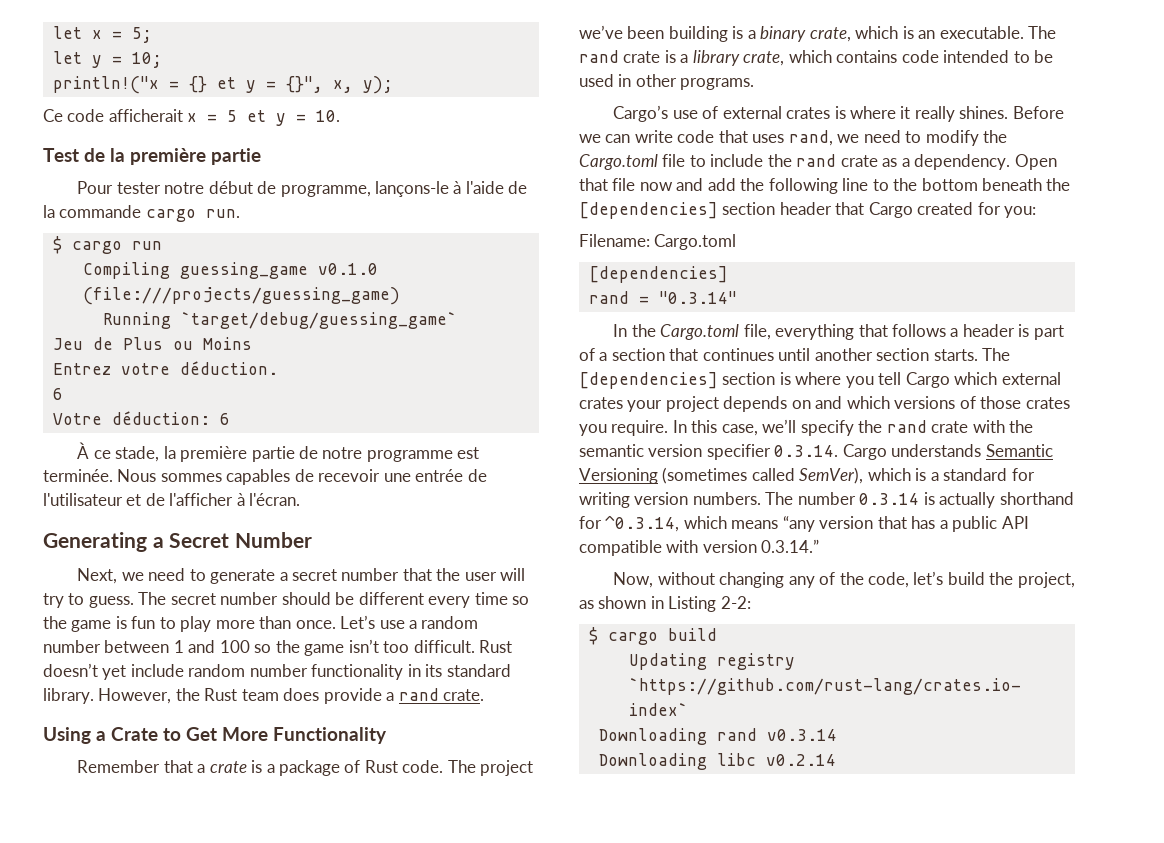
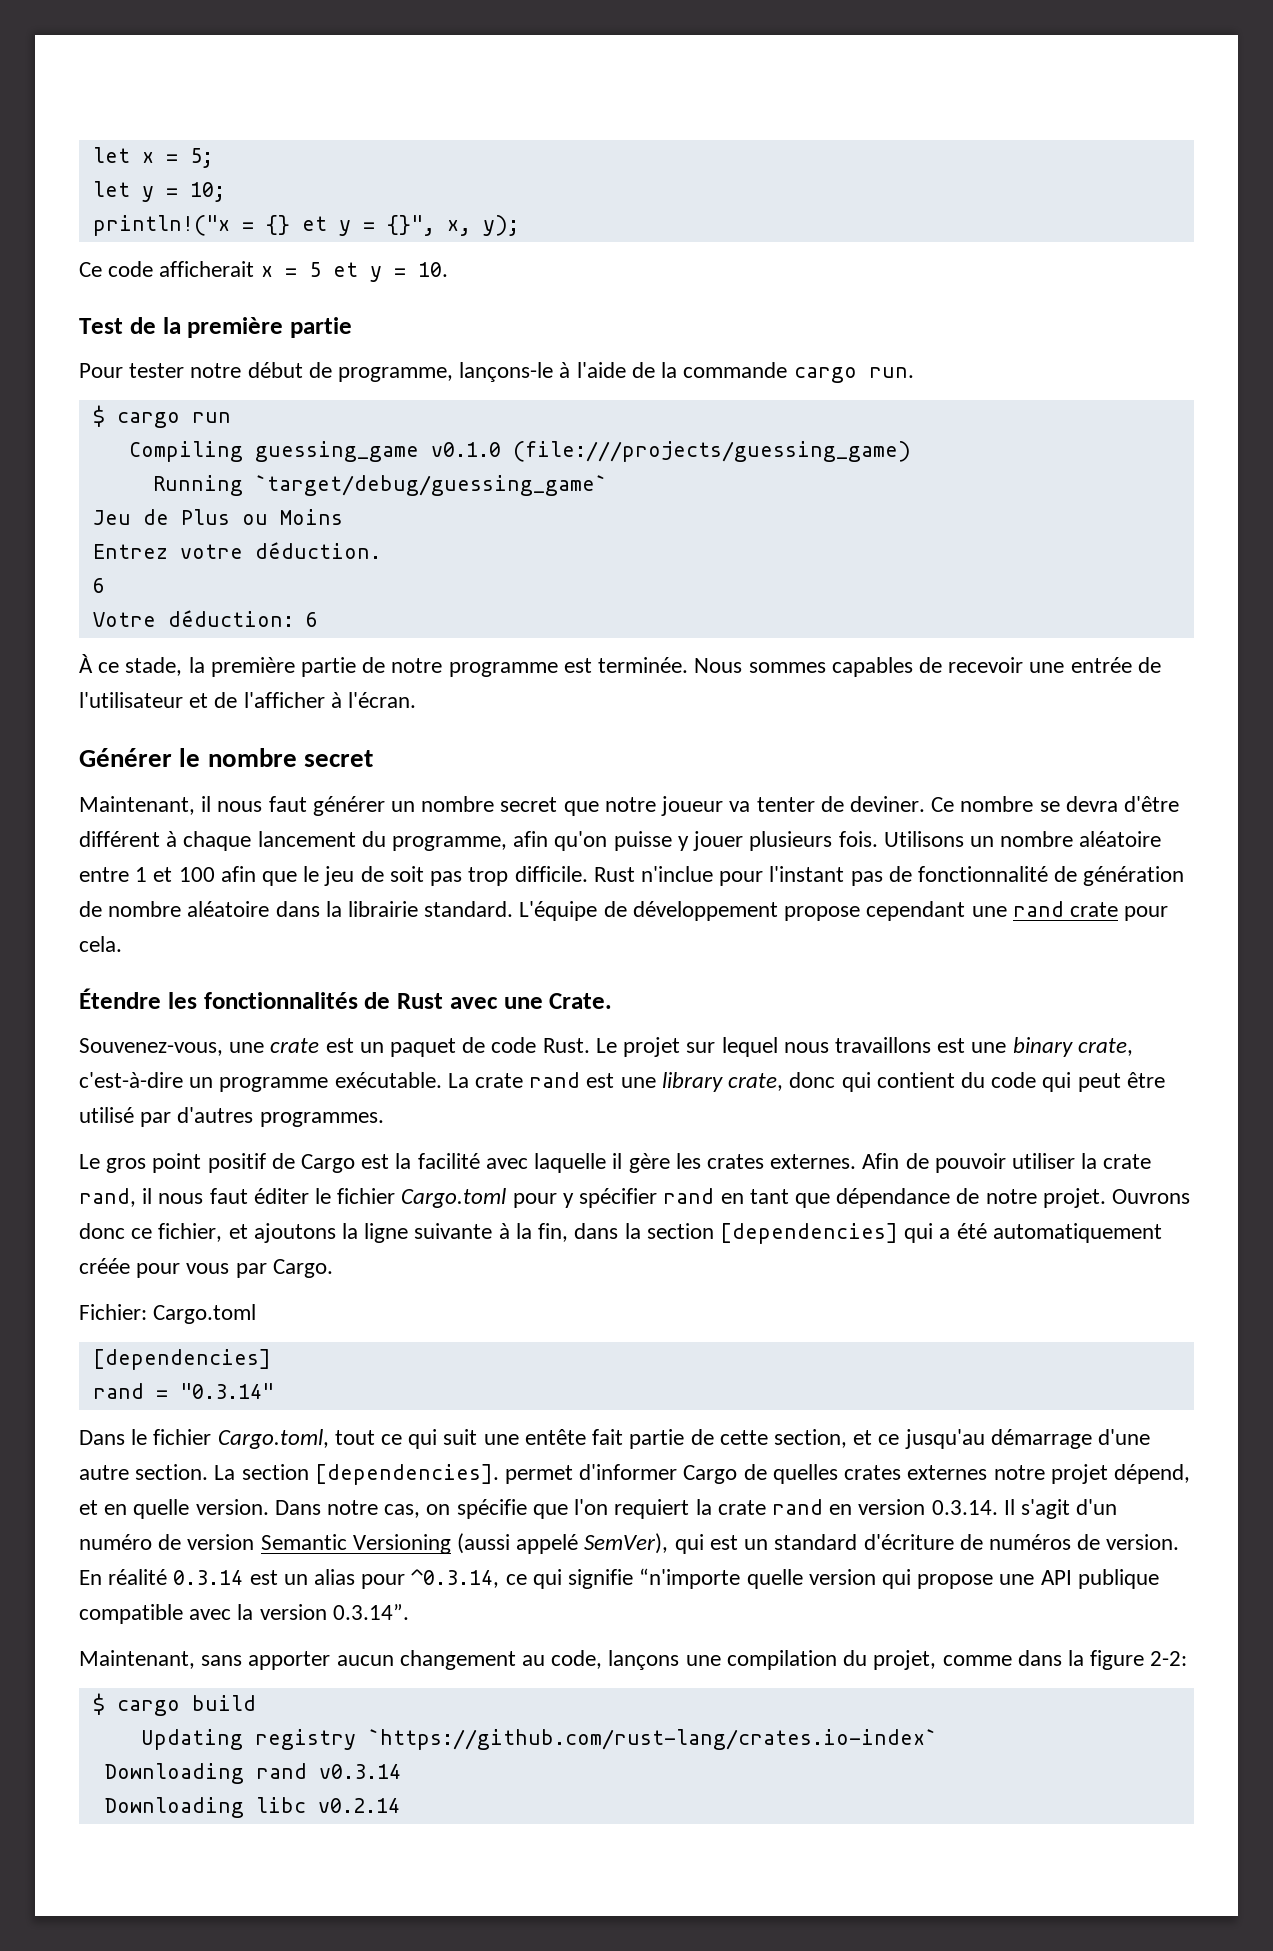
[43,532,312,552] [77,568,526,584] [43,592,530,608] [43,615,479,632] [43,639,513,656] [43,663,511,680] [43,688,485,704] [43,727,387,744] [77,760,534,776] [579,25,1057,42] [579,50,1054,66] [579,74,755,90] [613,105,1064,122] [579,130,1008,146] [579,154,1057,170] [579,178,1071,194] [579,202,1037,219] [579,234,650,247] Generating a Secret Number // Next, we need to generate a secret number that the user will try to guess. The secret number should be different every time so the game is fun to play more than once. Let’s use a random number between 1 and 100 so the game isn’t too difficult. Rust doesn’t yet include random number functionality in its standard library. However, the Rust team does provide a rand crate. // Using a Crate to Get More Functionality // Remember that a crate is a package of Rust code. The project we’ve been building is a binary crate, which is an executable. The rand crate is a library crate, which contains code intended to be used in other programs. // Cargo’s use of external crates is where it really shines. Before we can write code that uses rand, we need to modify the Cargo.toml file to include the rand crate as a dependency. Open that file now and add the following line to the bottom beneath the [dependencies] section header that Cargo created for you: // Filename: -> [79,748,373,767] [79,796,1179,816] [79,831,1162,851] [79,866,1185,886] [79,901,1169,921] [79,936,122,952] [79,988,613,1009] [79,1037,1133,1057] [79,1072,1165,1092] [79,1107,384,1127] [79,1153,1152,1173] [79,1188,1190,1208] [79,1223,1162,1244] [79,1258,333,1278] [79,1304,147,1320] Générer le nombre secret // Maintenant, il nous faut générer un nombre secret que notre joueur va tenter de deviner. Ce nombre se devra d'être différent à chaque lancement du programme, afin qu'on puisse y jouer plusieurs fois. Utilisons un nombre aléatoire entre 1 et 100 afin que le jeu de soit pas trop difficile. Rust n'inclue pour l'instant pas de fonctionnalité de génération de nombre aléatoire dans la librairie standard. L'équipe de développement propose cependant une rand crate pour cela. // Étendre les fonctionnalités de Rust avec une Crate. // Souvenez-vous, une crate est un paquet de code Rust. Le projet sur lequel nous travaillons est une binary crate, c'est-à-dire un programme exécutable. La crate rand est une library crate, donc qui contient du code qui peut être utilisé par d'autres programmes. // Le gros point positif de Cargo est la facilité avec laquelle il gère les crates externes. Afin de pouvoir utiliser la crate rand, il nous faut éditer le fichier Cargo.toml pour y spécifier rand en tant que dépendance de notre projet. Ouvrons donc ce fichier, et ajoutons la ligne suivante à la fin, dans la section [dependencies] qui a été automatiquement créée pour vous par Cargo. // Fichier:
[613,324,1064,340] [579,348,1011,361] [579,372,1061,389] [579,396,1070,412] [579,419,1034,436] [579,444,1053,460] [579,467,1035,484] [579,492,1074,508] [579,515,1029,532] [579,539,820,556] [613,571,1075,588] [579,596,717,612] In the Cargo.toml file, everything that follows a header is part of a section that continues until another section starts. The [dependencies] section is where you tell Cargo which external crates your project depends on and which versions of those crates you require. In this case, we’ll specify the rand crate with the semantic version specifier 0.3.14. Cargo understands Semantic Versioning (sometimes called SemVer), which is a standard for writing version numbers. The number 0.3.14 is actually shorthand for ^0.3.14, which means “any version that has a public API compatible with version 0.3.14.” // Now, without changing any of the code, let’s build the project, as shown in Listing -> [79,1429,1150,1449] [79,1464,1190,1485] [79,1499,1118,1519] [79,1533,1180,1554] [79,1568,1159,1589] [79,1604,409,1624] [79,1650,1145,1670] Dans le fichier Cargo.toml, tout ce qui suit une entête fait partie de cette section, et ce jusqu'au démarrage d'une autre section. La section [dependencies]. permet d'informer Cargo de quelles crates externes notre projet dépend, et en quelle version. Dans notre cas, on spécifie que l'on requiert la crate rand en version 0.3.14. Il s'agit d'un numéro de version Semantic Versioning (aussi appelé SemVer), qui est un standard d'écriture de numéros de version. En réalité 0.3.14 est un alias pour ^0.3.14, ce qui signifie “n'importe quelle version qui propose une API publique compatible avec la version 0.3.14”. // Maintenant, sans apporter aucun changement au code, lançons une compilation du projet, comme dans la figure

